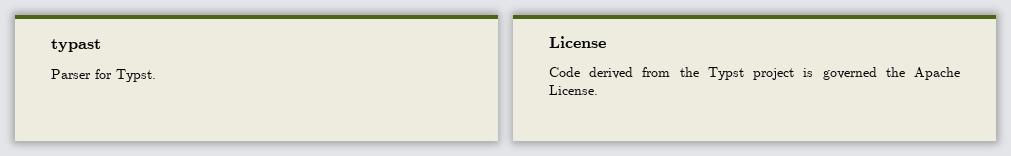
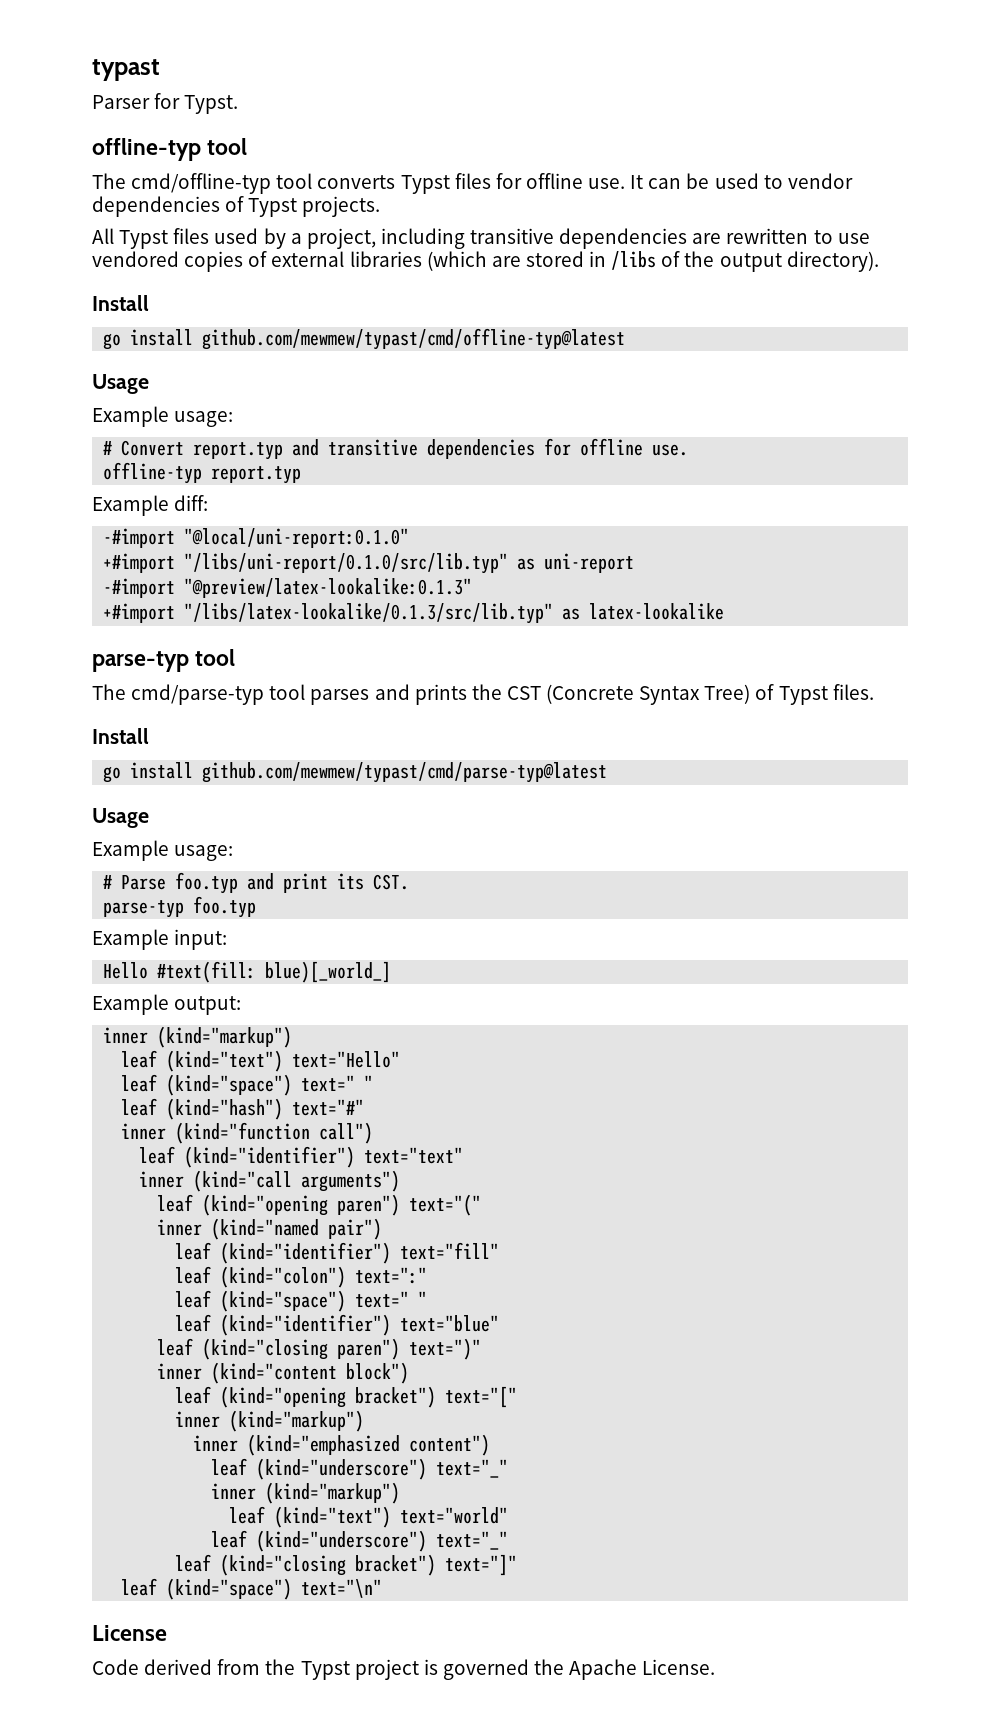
(156, 75) none -> [92,138,248,161] [92,173,853,194] [92,196,381,217] [92,228,870,249] [92,251,879,272] [92,295,149,311] [103,328,626,350] [92,374,149,394] [92,406,234,427] [103,438,689,460] [103,462,302,484] [92,495,209,516] [103,528,410,548] [103,553,635,574] [103,578,473,598] [103,603,725,624] [92,649,236,672] [92,684,874,705] [92,728,149,744] [103,762,608,783] [92,808,149,828] [92,840,234,861] [103,872,410,894] [103,896,257,918] [92,929,228,950] [103,961,392,983] [92,994,242,1015] [103,1026,293,1048] [121,1050,401,1072] [121,1074,374,1096] [121,1098,365,1120] [121,1122,374,1144] [139,1146,464,1168] [139,1170,401,1192] [157,1194,482,1216] [157,1218,383,1240] [175,1242,500,1264] [175,1266,428,1288] [175,1290,428,1312] [175,1314,500,1336] [157,1338,482,1360] [157,1362,410,1384] [175,1386,518,1408] [175,1410,365,1432] [193,1434,491,1456] [211,1458,509,1480] [211,1482,401,1504] [229,1506,509,1528] [211,1530,509,1552] [175,1554,518,1576] [121,1578,383,1600] // offline-typ tool // The cmd/offline-typ tool converts Typst files for offline use. It can be used to vendor dependencies of Typst projects. // All Typst files used by a project, including transitive dependencies are rewritten to use vendored copies of external libraries (which are stored in /libs of the output directory). // Install // go install github.com/mewmew/typast/cmd/offline-typ@latest // Usage // Example usage: // # Convert report.typ and transitive dependencies for offline use. // offline-typ report.typ // Example diff: // -#import "@local/uni-report:0.1.0" // +#import "/libs/uni-report/0.1.0/src/lib.typ" as uni-report // -#import "@preview/latex-lookalike:0.1.3" // +#import "/libs/latex-lookalike/0.1.3/src/lib.typ" as latex-lookalike // parse-typ tool // The cmd/parse-typ tool parses and prints the CST (Concrete Syntax Tree) of Typst files. // Install // go install github.com/mewmew/typast/cmd/parse-typ@latest // Usage // Example usage: // # Parse foo.typ and print its CST. // parse-typ foo.typ // Example input: // Hello #text(fill: blue)[_world_] // Example output: // inner (kind="markup") // leaf (kind="text") text="Hello" // leaf (kind="space") text=" " // leaf (kind="hash") text="#" // inner (kind="function call") // leaf (kind="identifier") text="text" // inner (kind="call arguments") // leaf (kind="opening paren") text="(" // inner (kind="named pair") // leaf (kind="identifier") text="fill" // leaf (kind="colon") text=":" // leaf (kind="space") text=" " // leaf (kind="identifier") text="blue" // leaf (kind="closing paren") text=")" // inner (kind="content block") // leaf (kind="opening bracket") text="[" // inner (kind="markup") // inner (kind="emphasized content") // leaf (kind="underscore") text="_" // inner (kind="markup") // leaf (kind="text") text="world" // leaf (kind="underscore") text="_" // leaf (kind="closing bracket") text="]" // leaf (kind="space") text="\n"

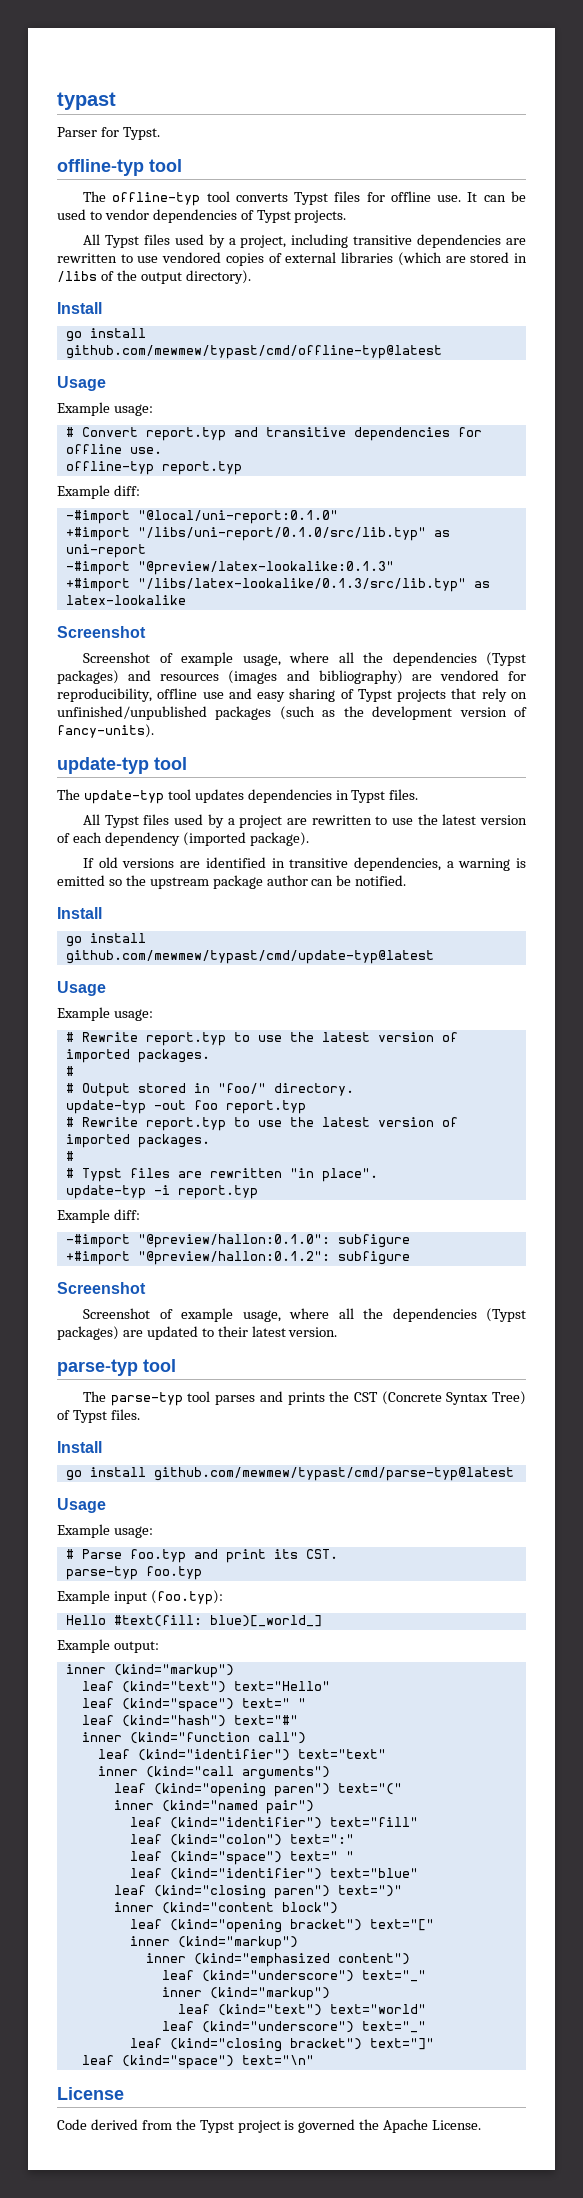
[131,173,272,194] cmd/offline-typ -> [112,192,201,206] offline-typ
(725, 611) none -> [57,626,146,638] [83,652,526,666] [57,670,526,684] [57,688,527,702] [57,706,528,720] [57,724,154,738] [57,757,187,774] [57,789,419,804] [83,814,527,828] [57,832,309,846] [83,857,526,871] [57,875,407,889] [57,907,102,919] [65,933,146,947] [65,950,434,964] [57,981,106,996] [57,1007,153,1021] [65,1032,458,1046] [65,1049,210,1063] [65,1066,74,1076] [65,1083,354,1097] [65,1100,306,1114] [65,1117,458,1131] [65,1134,210,1148] [65,1151,74,1161] [65,1168,378,1182] [65,1185,258,1199] [57,1209,140,1223] [65,1234,410,1248] [65,1251,410,1265] [57,1282,146,1294] [83,1308,526,1322] [57,1326,338,1340] // Screenshot // Screenshot of example usage, where all the dependencies (Typst packages) and resources (images and bibliography) are vendored for reproducibility, offline use and easy sharing of Typst projects that rely on unfinished/unpublished packages (such as the development version of fancy-units). // update-typ tool // The update-typ tool updates dependencies in Typst files. // All Typst files used by a project are rewritten to use the latest version of each dependency (imported package). // If old versions are identified in transitive dependencies, a warning is emitted so the upstream package author can be notified. // Install // go install github.com/mewmew/typast/cmd/update-typ@latest // Usage // Example usage: // # Rewrite report.typ to use the latest version of imported packages. // # // # Output stored in "foo/" directory. // update-typ -out foo report.typ // # Rewrite report.typ to use the latest version of imported packages. // # // # Typst files are rewritten "in place". // update-typ -i report.typ // Example diff: // -#import "@preview/hallon:0.1.0": subfigure // +#import "@preview/hallon:0.1.2": subfigure // Screenshot // Screenshot of example usage, where all the dependencies (Typst packages) are updated to their latest version.
[131,684,265,705] cmd/parse-typ -> [110,1392,183,1406] parse-typ
[174,929,228,950] input: -> [113,1590,223,1605] input (foo.typ):

